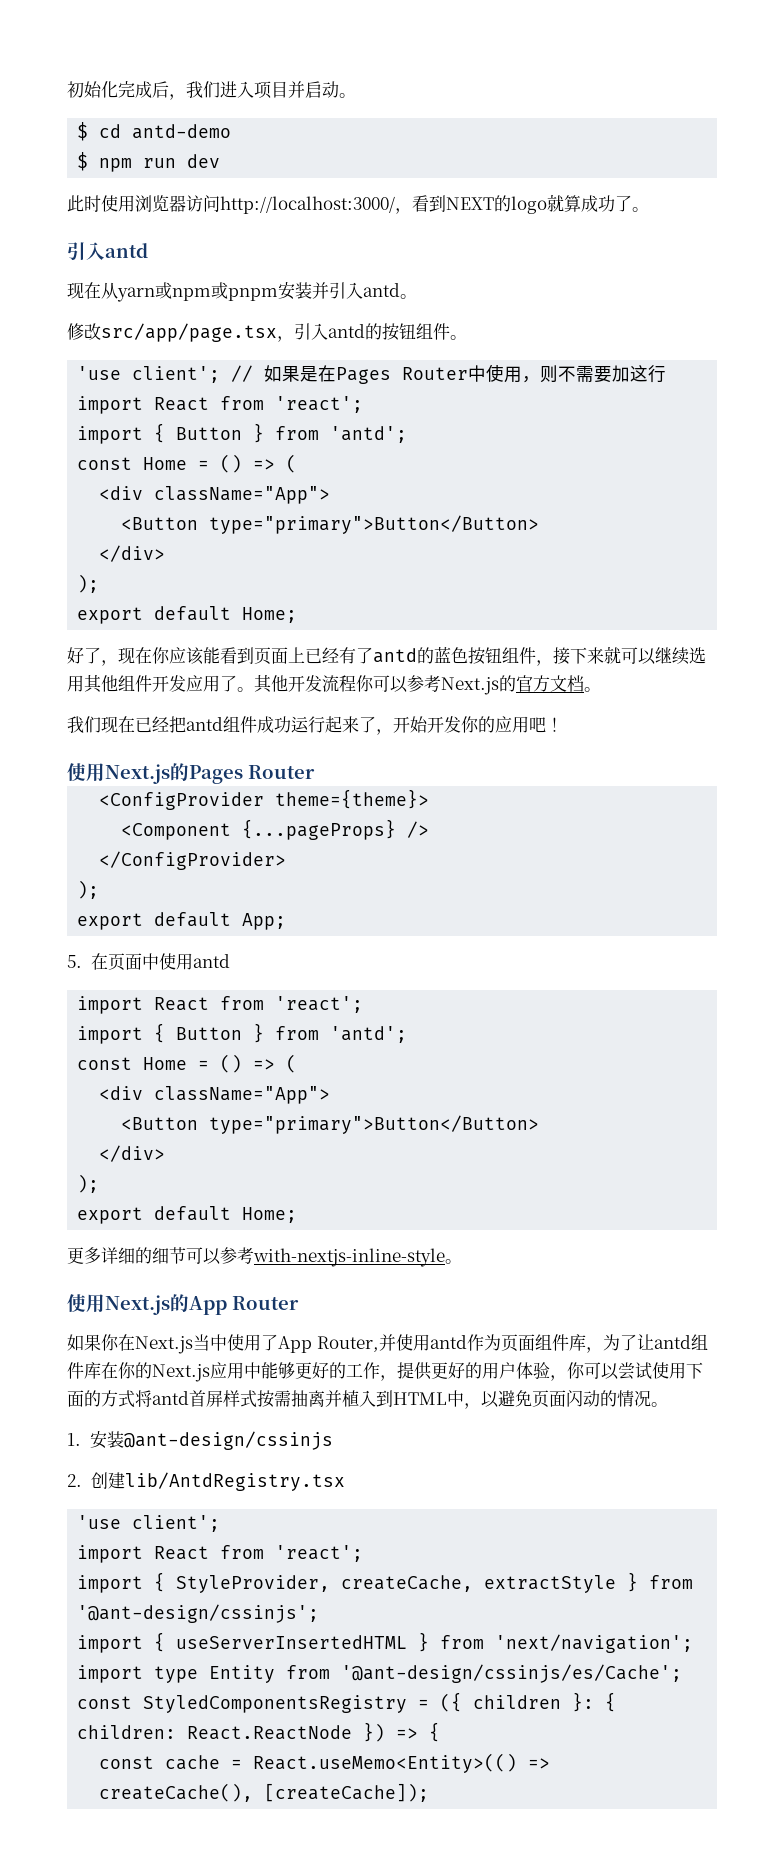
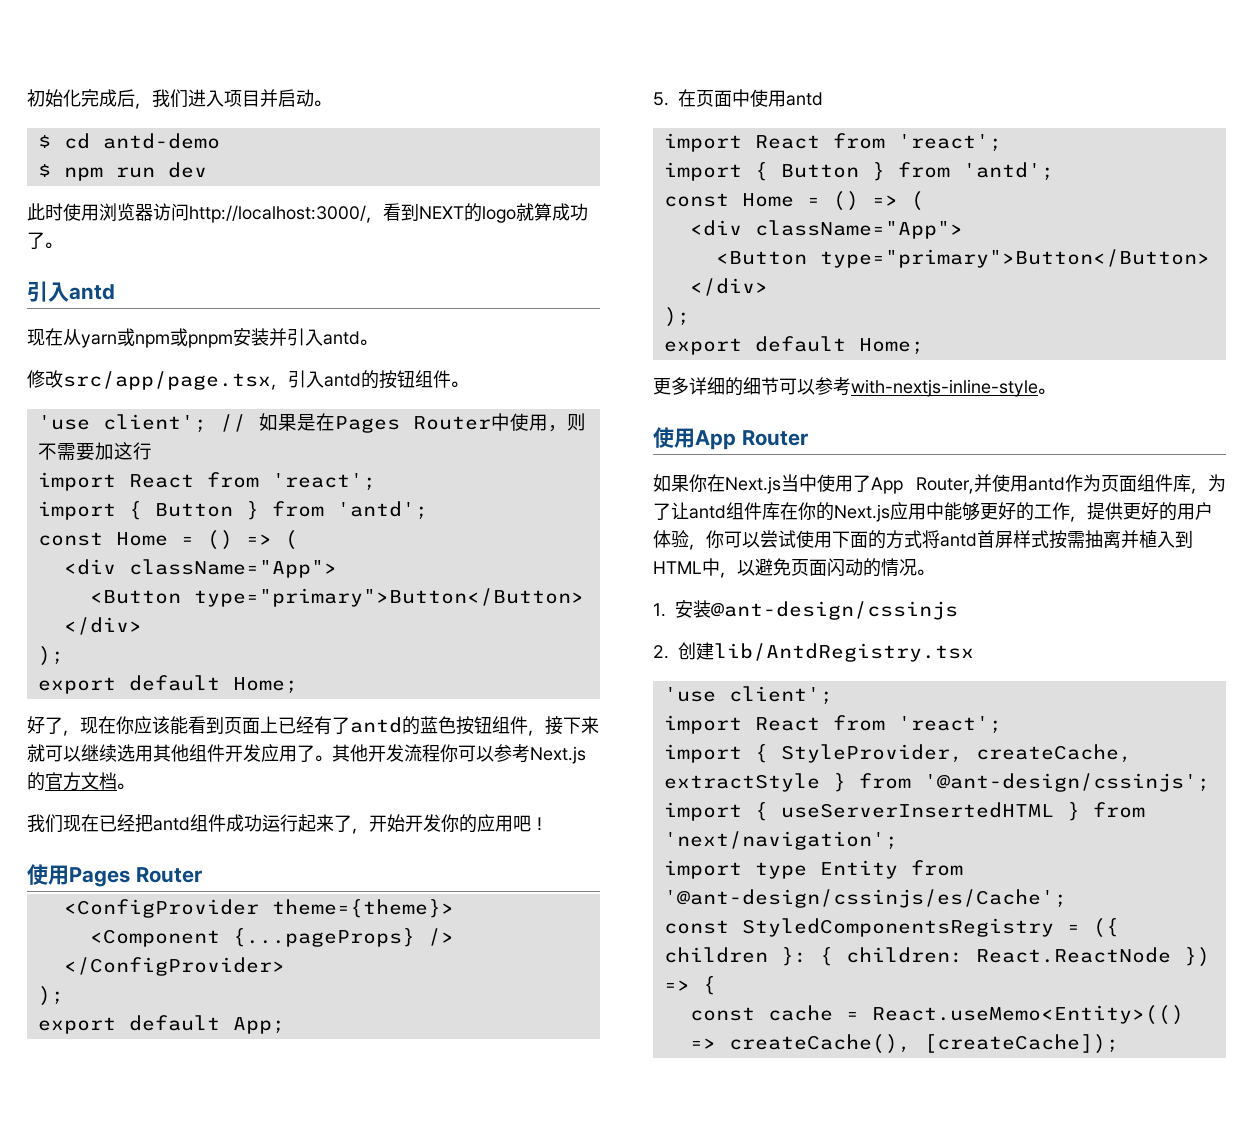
[105,763,189,784] Next.js的 -> (69, 875) none
[105,1294,189,1315] Next.js的 -> (695, 438) none

